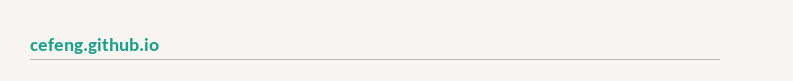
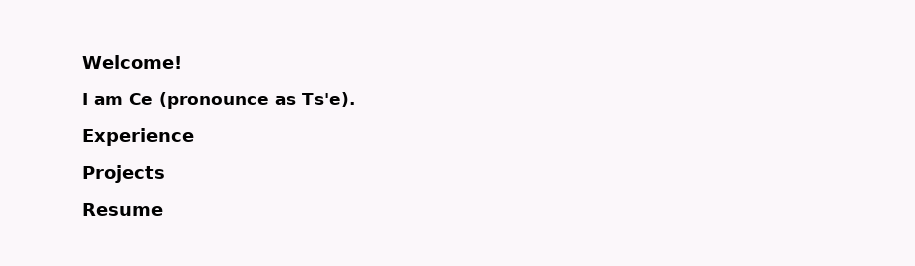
[30,38,159,54] cefeng.github.io -> [82,55,182,69] [82,92,355,109] [82,128,194,146] [82,165,165,183] [82,203,163,216] Welcome! // I am Ce (pronounce as Ts'e). // Experience // Projects // Resume

